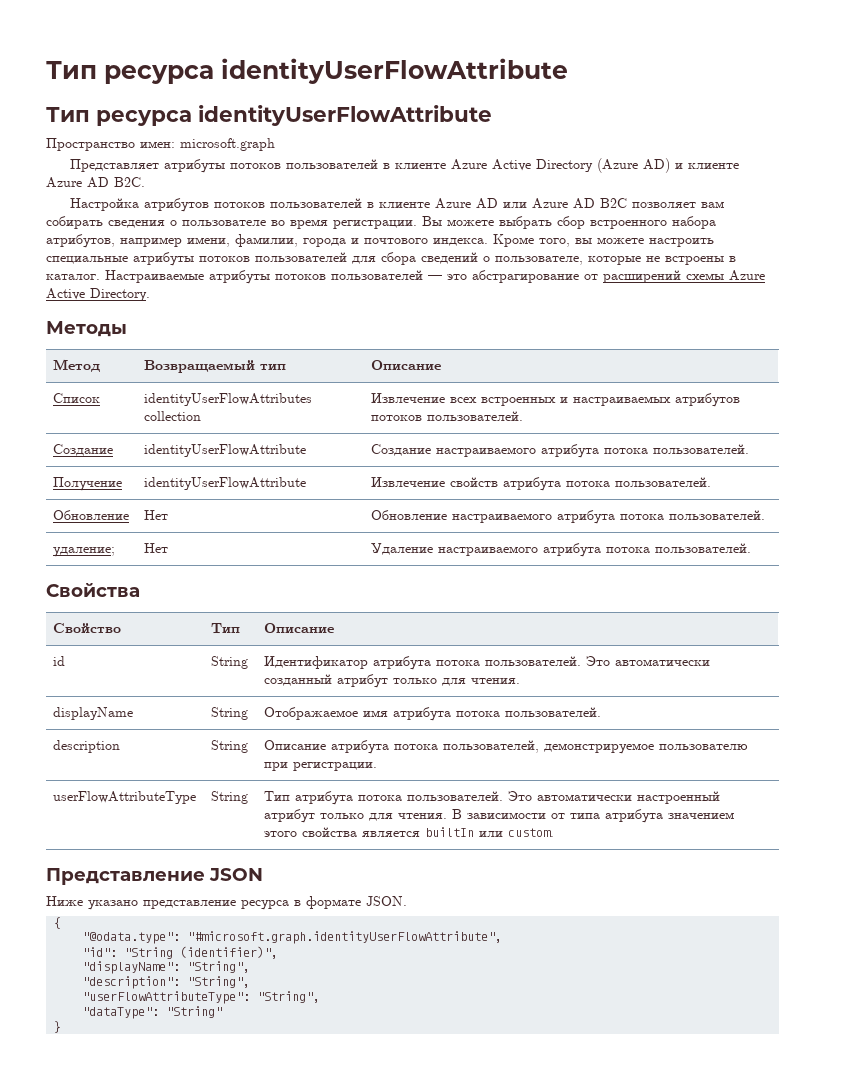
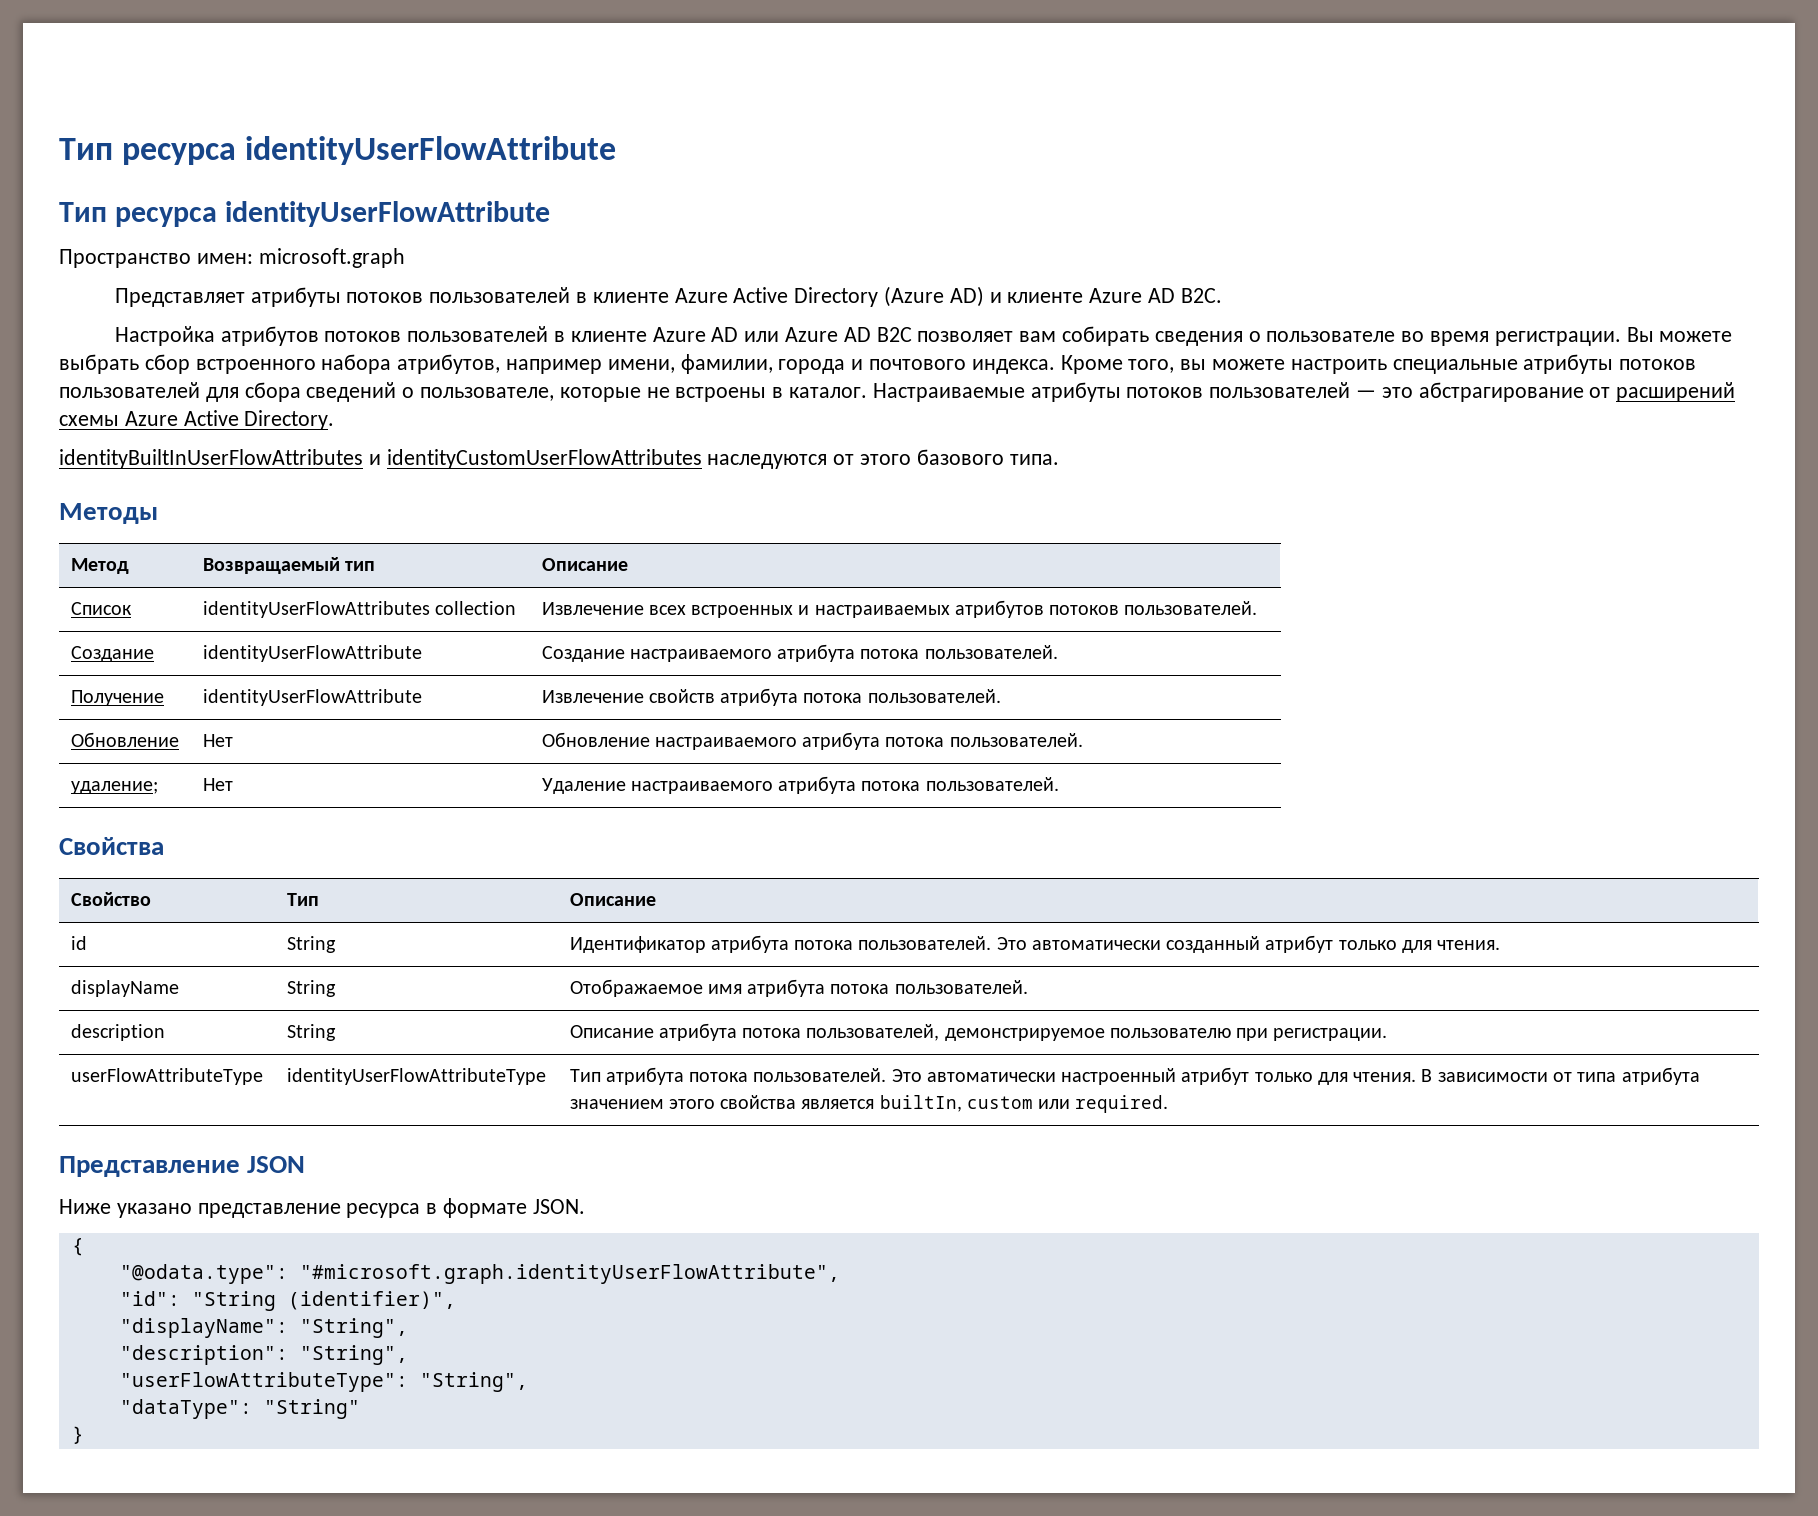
(150, 294) none -> [59,449,1059,469] // identityBuiltInUserFlowAttributes и identityCustomUserFlowAttributes наследуются от этого базового типа.
[211,791,249,804] String -> [286,1068,546,1085] identityUserFlowAttributeType
[425,827,555,837] builtIn или custom. -> [879,1095,1169,1113] builtIn, custom или required.

